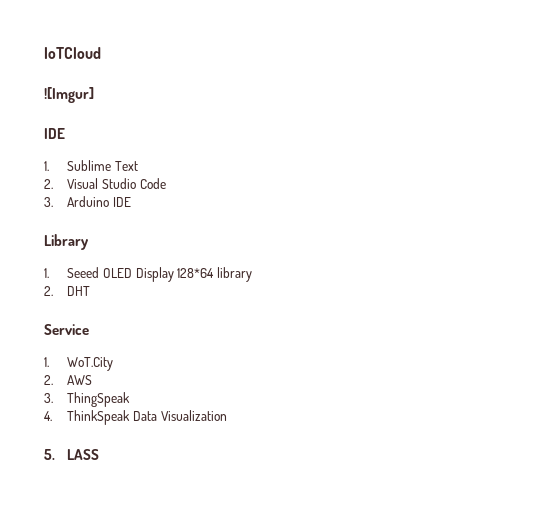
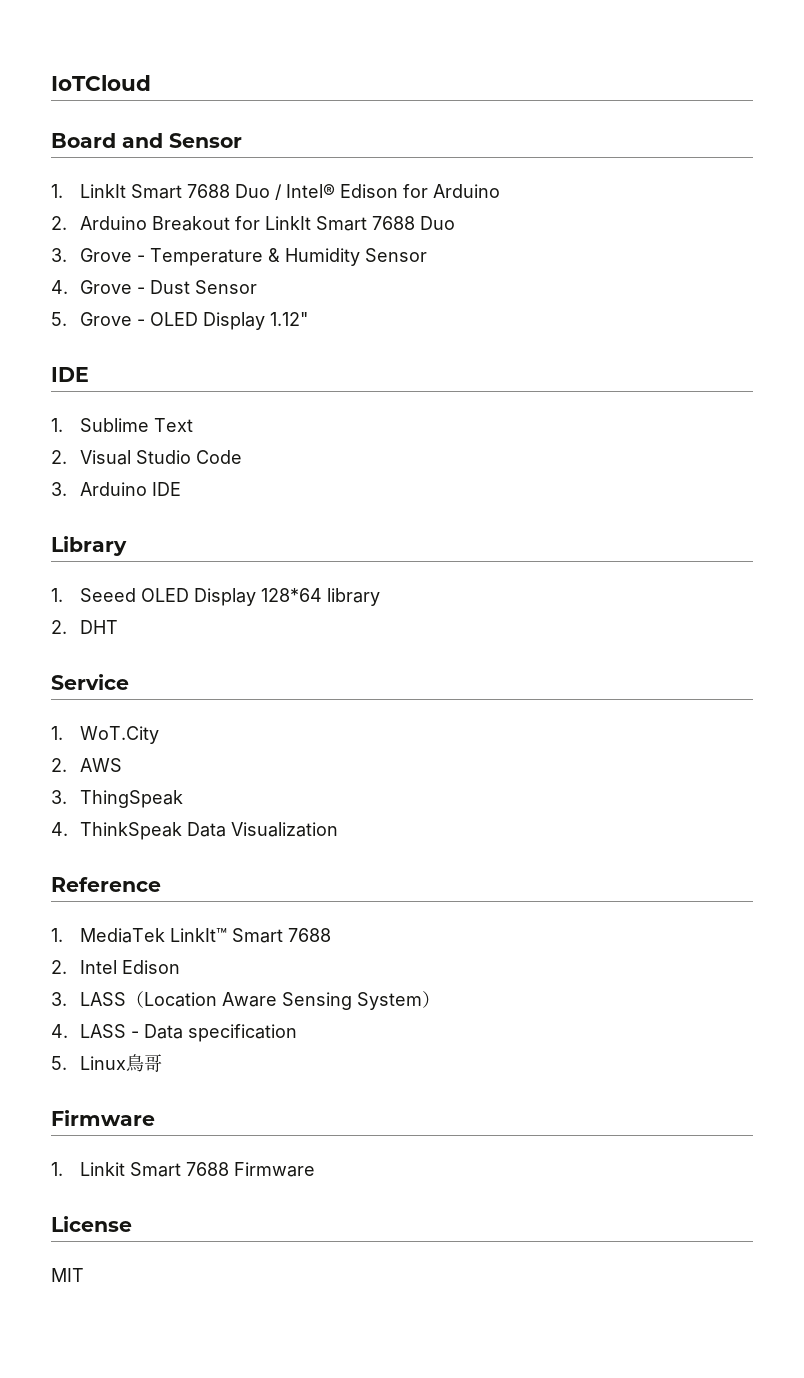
[44,87,94,103] ![Imgur] -> [51,133,242,148] [51,184,501,200] [51,216,456,231] [51,248,428,266] [51,280,258,294] [51,312,309,330] Board and Sensor // 1. LinkIt Smart 7688 Duo / Intel® Edison for Arduino // 2. Arduino Breakout for LinkIt Smart 7688 Duo // 3. Grove - Temperature & Humidity Sensor // 4. Grove - Dust Sensor // 5. Grove - OLED Display 1.12"
[44,449,100,460] 5. LASS -> [51,877,161,892] [51,928,332,943] [51,960,181,974] [51,991,441,1010] [51,1024,298,1042] [51,1054,163,1072] [51,1110,155,1126] [51,1162,316,1177] [51,1216,132,1232] [51,1268,84,1282] Reference // 1. MediaTek LinkIt™ Smart 7688 // 2. Intel Edison // 3. LASS（Location Aware Sensing System） // 4. LASS - Data specification // 5. Linux鳥哥 // Firmware // 1. Linkit Smart 7688 Firmware // License // MIT

